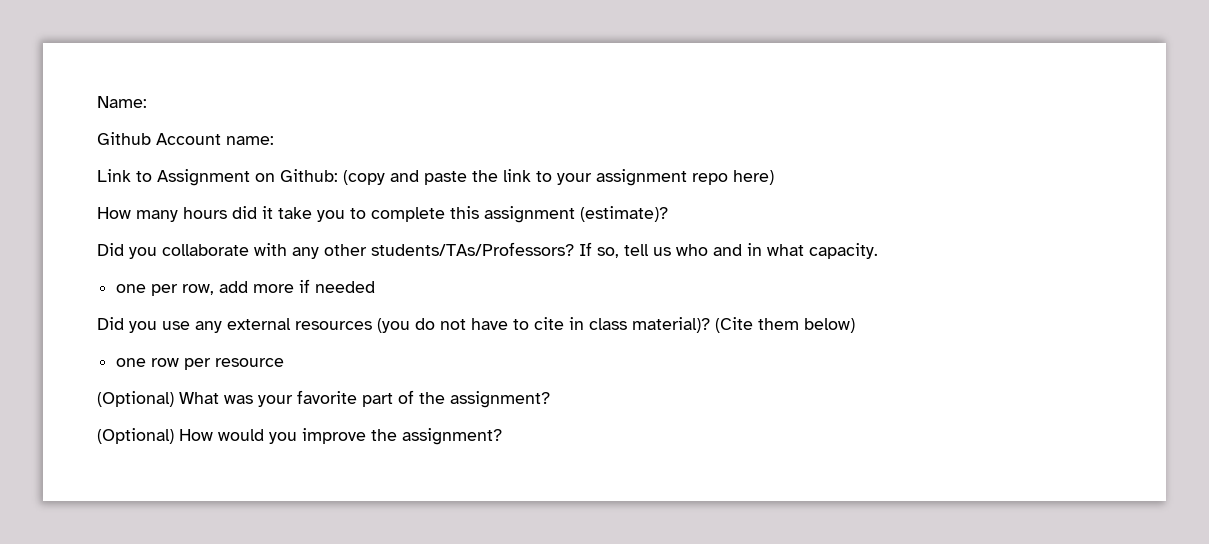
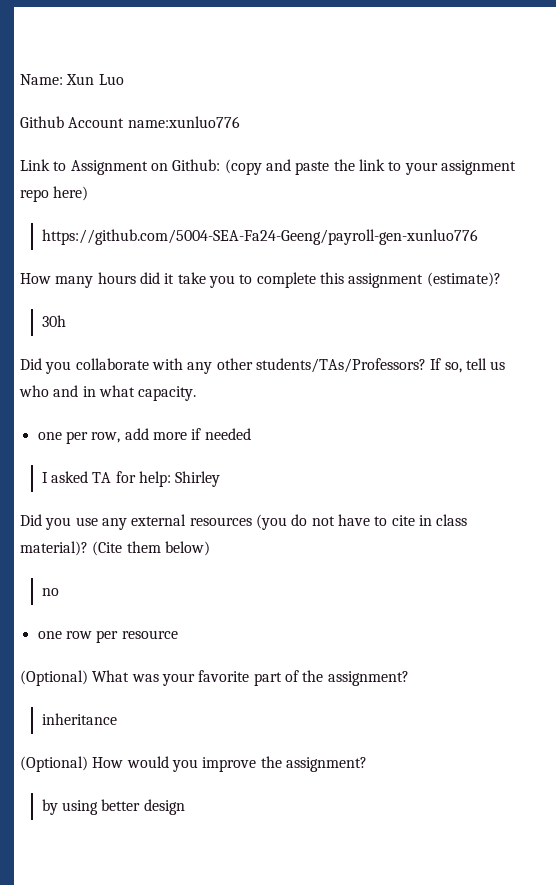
(147, 102) none -> [66,74,124,85] Xun Luo
[226,136,274,145] name: -> [127,116,240,128] name:xunluo776
(774, 177) none -> [41,229,478,245] // https://github.com/5004-SEA-Fa24-Geeng/payroll-gen-xunluo776
(668, 214) none -> [41,315,66,327] // 30h
(376, 287) none -> [41,471,221,487] // I asked TA for help: Shirley
(855, 325) none -> [41,588,59,596] // no
(550, 399) none -> [41,713,117,725] // inheritance
(502, 436) none -> [41,799,185,815] // by using better design

